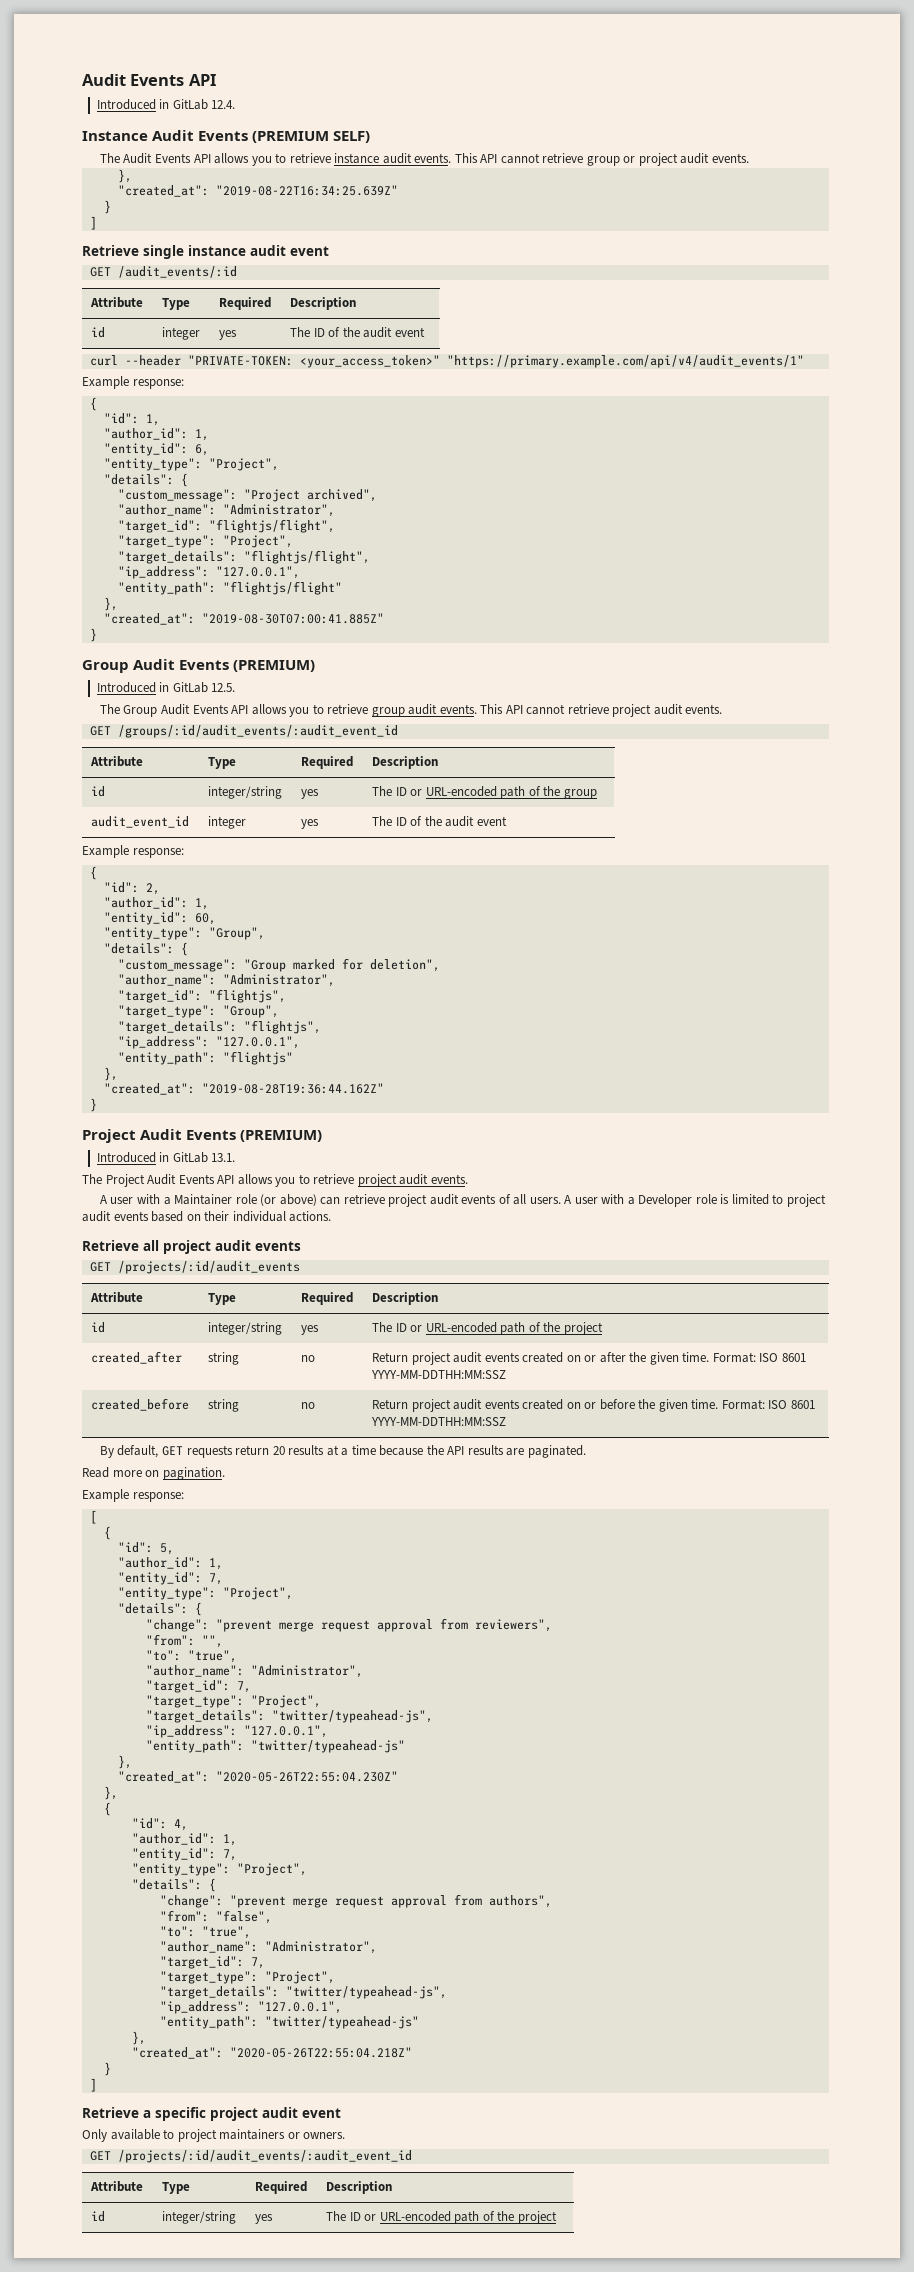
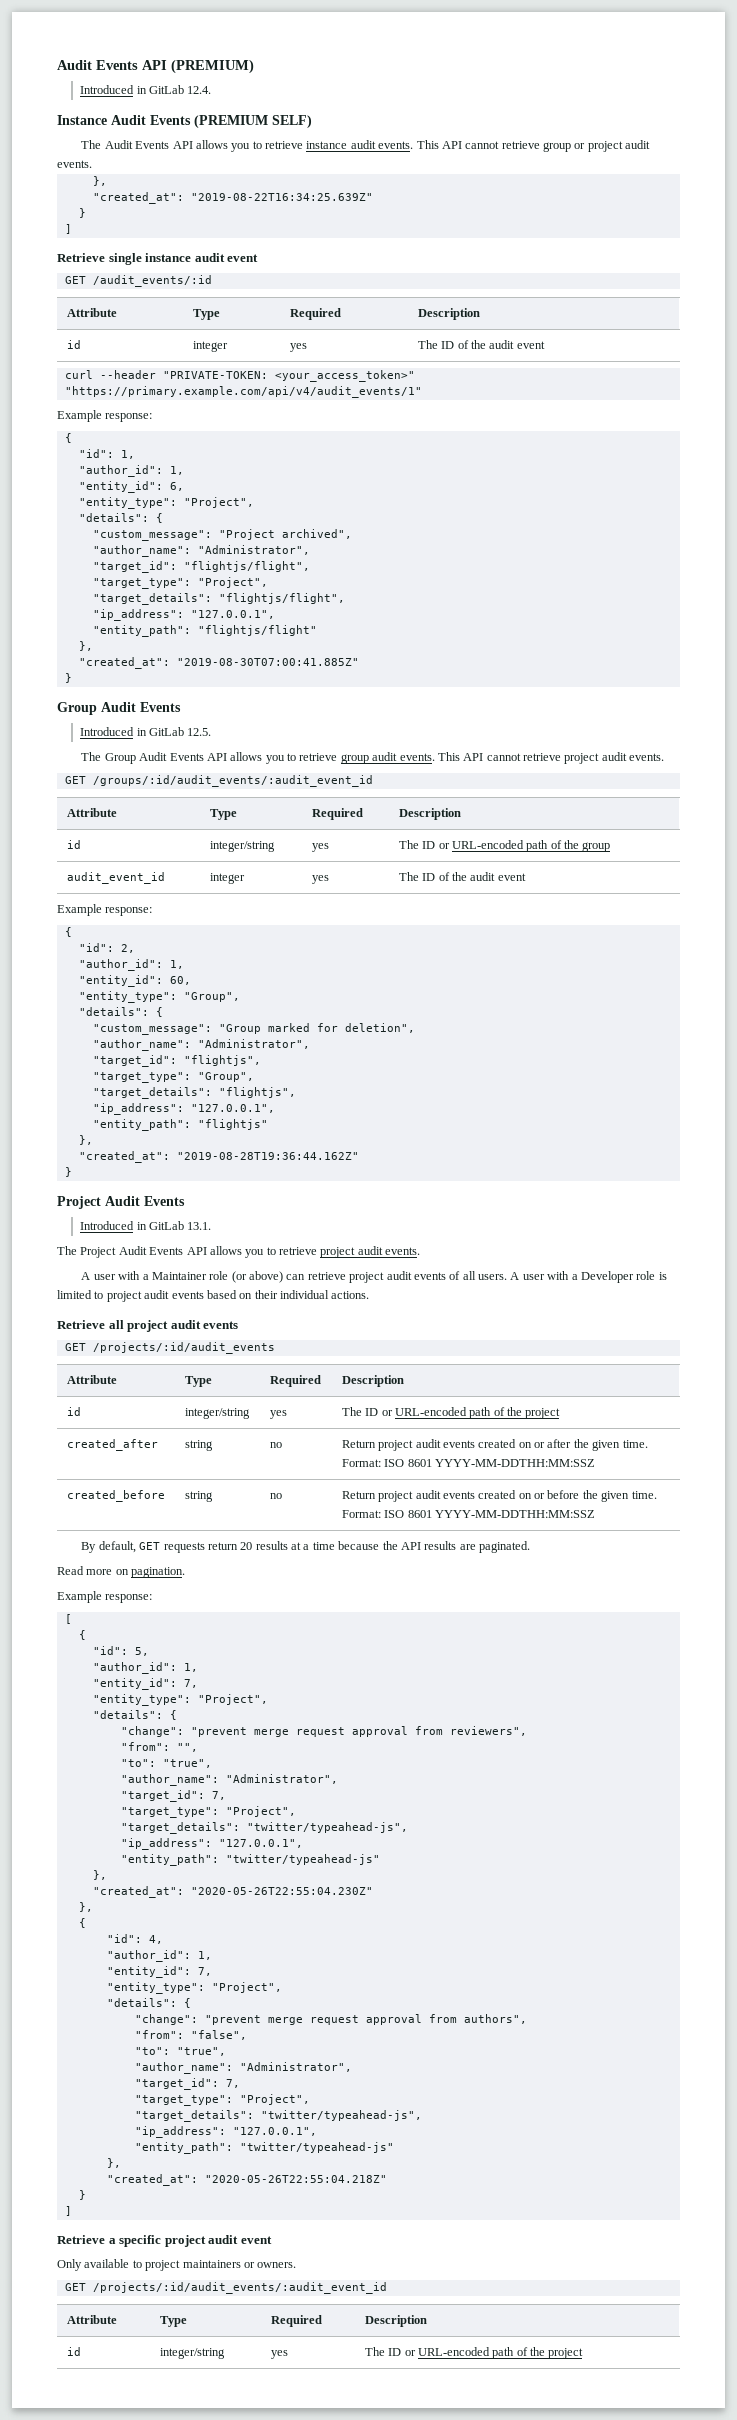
[82,74,216,86] Audit Events API -> [57,59,254,74] Audit Events API (PREMIUM)
[233,660,316,672] (PREMIUM) -> (181, 707) none
[240,1130,323,1142] (PREMIUM) -> (185, 1201) none

